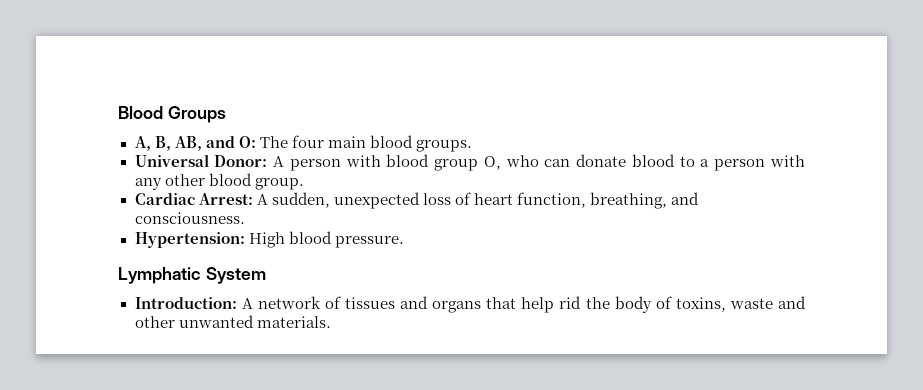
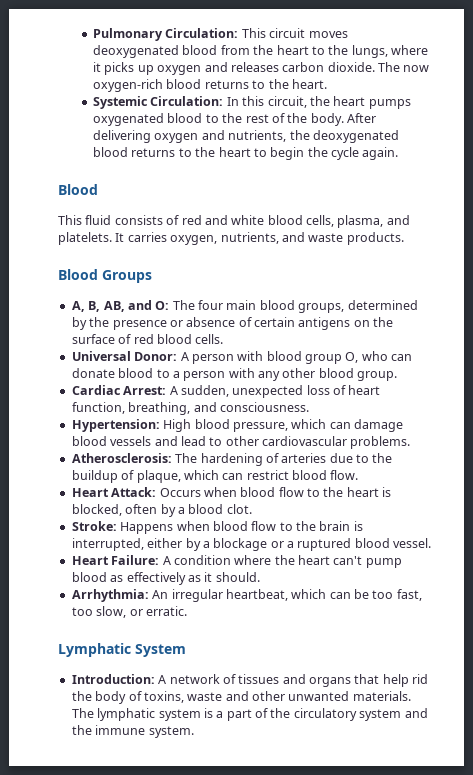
(118, 112) none -> [93,28,348,41] [93,45,429,58] [93,62,430,75] [93,79,327,92] [93,96,411,109] [93,113,377,126] [93,130,399,143] [93,147,399,160] [58,184,98,195] [58,215,410,228] [58,232,404,245] Pulmonary Circulation: This circuit moves deoxygenated blood from the heart to the lungs, where it picks up oxygen and releases carbon dioxide. The now oxygen-rich blood returns to the heart. // Systemic Circulation: In this circuit, the heart pumps oxygenated blood to the rest of the body. After delivering oxygen and nutrients, the deoxygenated blood returns to the heart to begin the cycle again. // Blood // This fluid consists of red and white blood cells, plasma, and platelets. It carries oxygen, nutrients, and waste products. //
[415,140,472,152] groups. -> [298,300,418,313] [71,317,394,330] [71,334,224,344] groups, determined by the presence or absence of certain antigens on the surface of red blood cells.
[334,236,404,248] pressure. -> [232,419,403,432] [71,436,411,449] [71,453,393,466] [71,470,359,483] [71,487,392,497] [71,504,252,517] [71,521,363,534] [71,538,432,551] [71,555,402,568] [71,572,260,585] [71,589,422,602] [71,606,187,618] pressure, which can damage blood vessels and lead to other cardiovascular problems. // Atherosclerosis: The hardening of arteries due to the buildup of plaque, which can restrict blood flow. // Heart Attack: Occurs when blood flow to the heart is blocked, often by a blood clot. // Stroke: Happens when blood flow to the brain is interrupted, either by a blockage or a ruptured blood vessel. // Heart Failure: A condition where the heart can't pump blood as effectively as it should. // Arrhythmia: An irregular heartbeat, which can be too fast, too slow, or erratic.
(331, 322) none -> [71,708,428,721] [71,725,194,738] The lymphatic system is a part of the circulatory system and the immune system.

